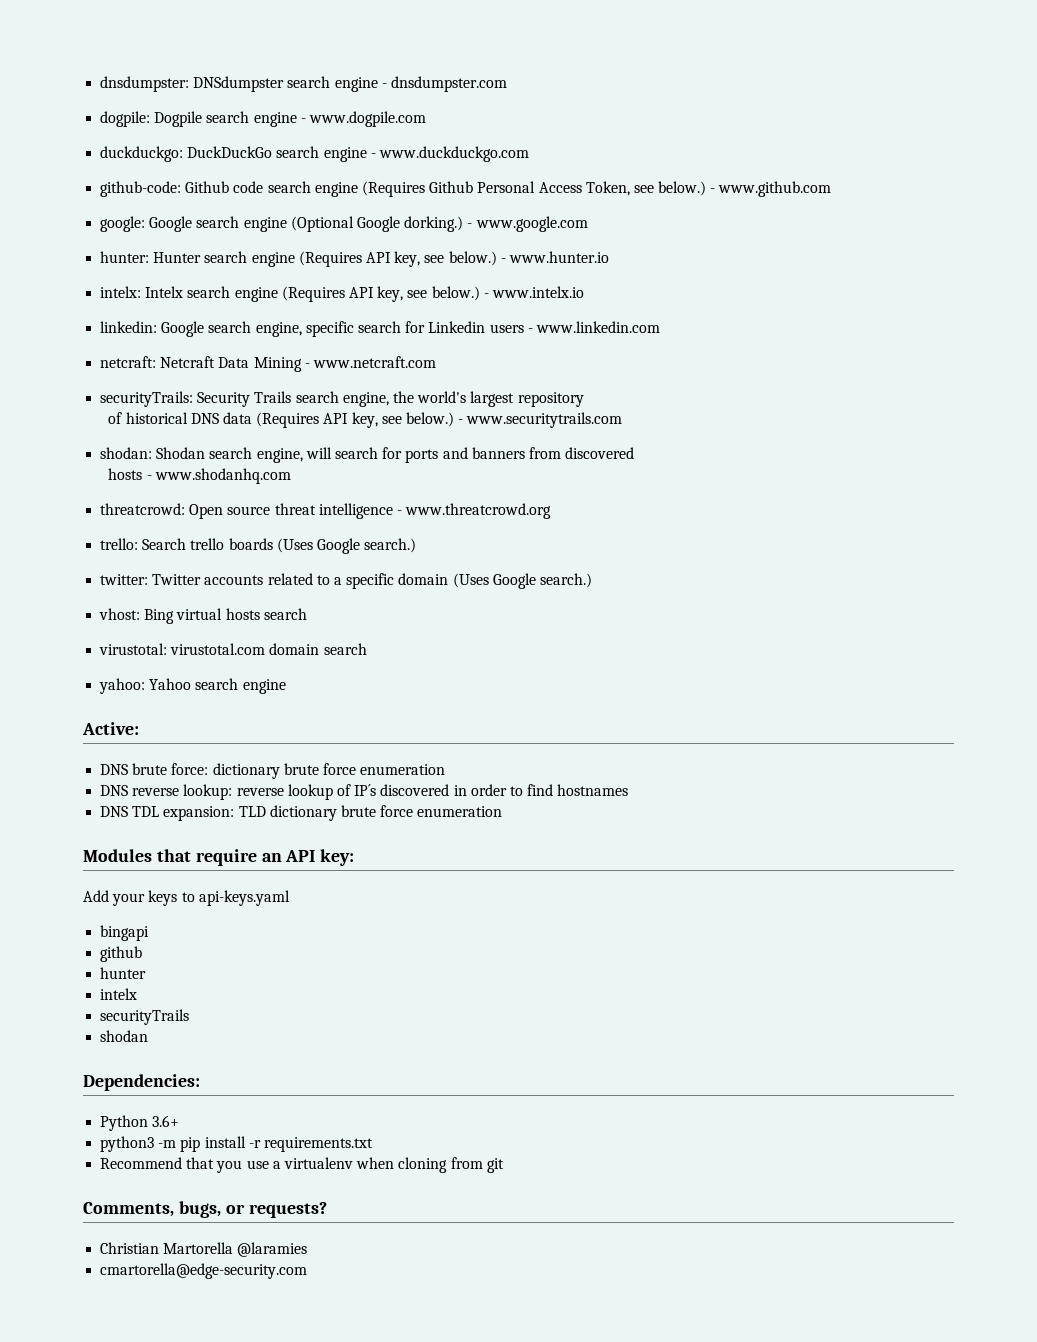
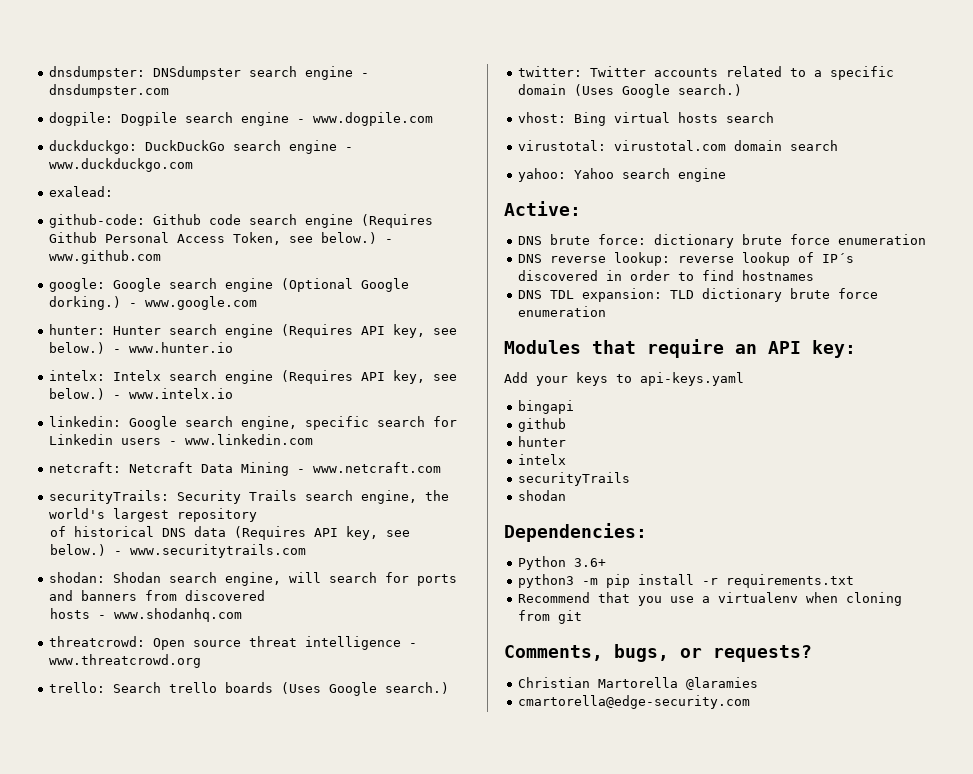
(529, 154) none -> [49,186,114,197] // exalead:

